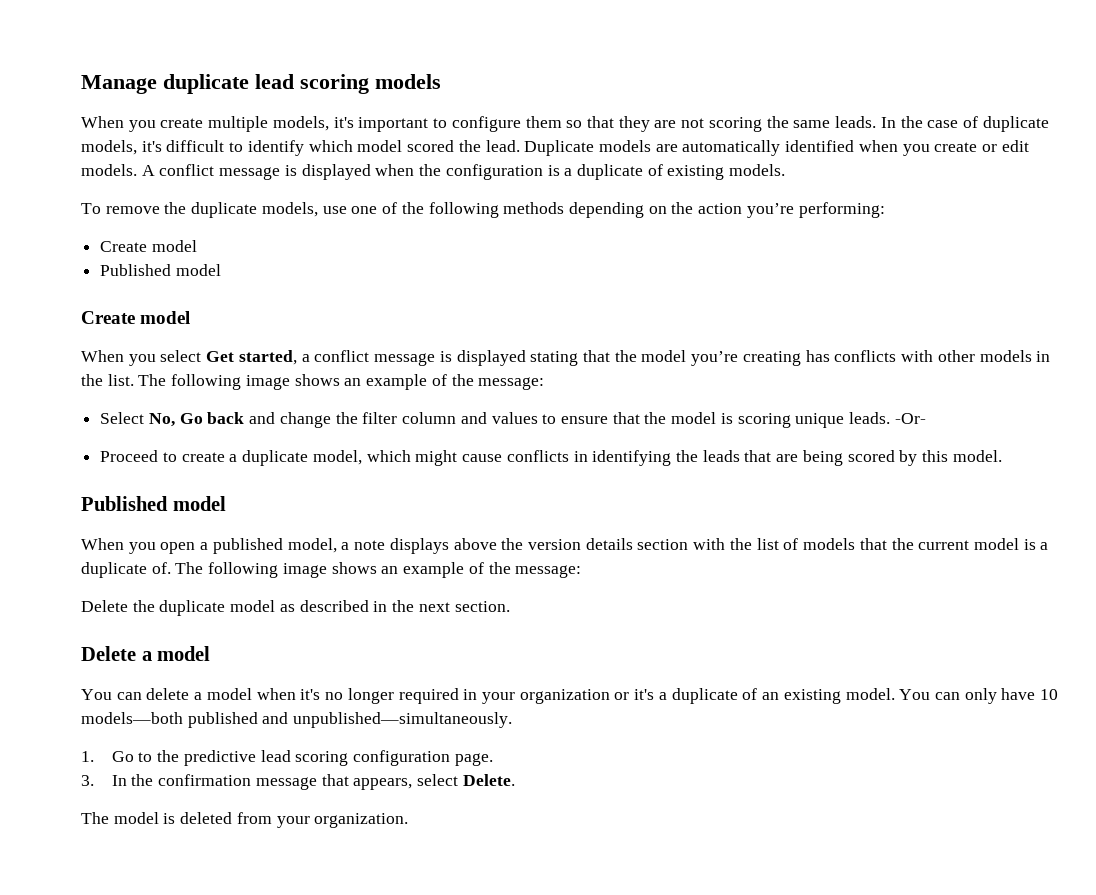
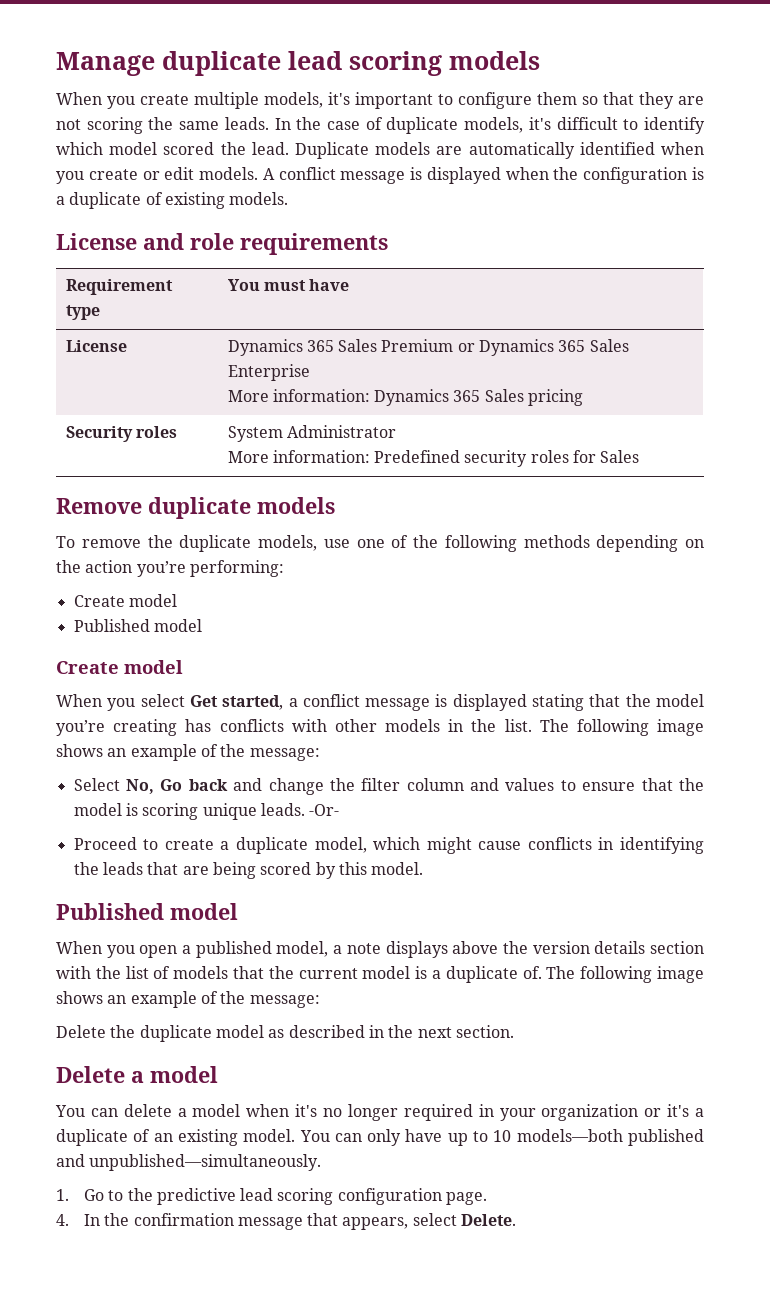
(786, 170) none -> [56,233,388,255] [65,279,173,295] [65,305,100,320] [227,279,350,291] [65,340,127,352] [227,339,629,356] [227,364,310,381] [227,389,584,406] [65,426,177,442] [227,425,396,442] [227,450,640,467] [56,497,335,519] // License and role requirements // Requirement type | You must have // License | Dynamics 365 Sales Premium or Dynamics 365 Sales Enterprise // More information: Dynamics 365 Sales pricing // Security roles | System Administrator // More information: Predefined security roles for Sales // Remove duplicate models
(1036, 694) none -> [447,1131,489,1146] up to
[81,775,94,786] 3. -> [56,1214,69,1226] 4.
[81,812,409,828] // The model is deleted from your organization. -> (517, 1220) none

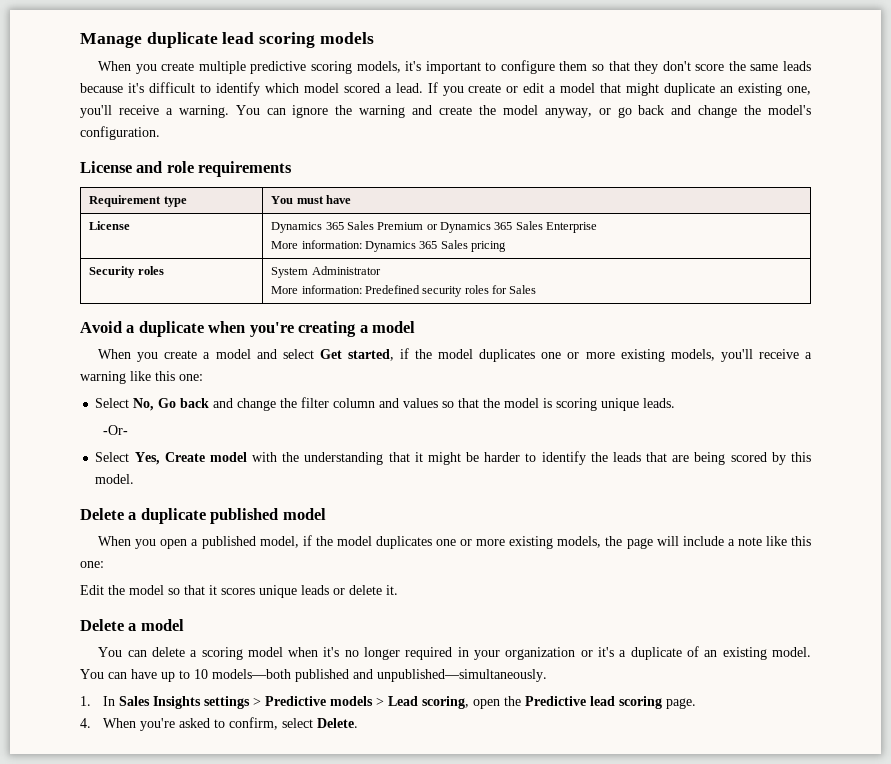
(259, 100) none -> [250,61,353,74] predictive scoring
[678,96,704,105] [56,117,524,134] are not scoring the same leads. In the case of duplicate models, -> [662,61,811,71] [80,83,123,93] don't score the same leads because
[220,142,705,159] [56,167,704,184] [56,192,289,209] the lead. Duplicate models are automatically identified when you create or edit models. A conflict message is displayed when the configuration is a duplicate of existing models. -> [384,82,812,96] [80,105,811,118] [80,126,160,140] a lead. If you create or edit a model that might duplicate an existing one, you'll receive a warning. You can ignore the warning and create the model anyway, or go back and change the model's configuration.
[56,497,335,519] [56,535,704,552] [56,560,284,577] [73,594,177,607] [73,619,202,632] [56,660,183,674] [56,694,704,711] [56,719,704,736] [56,744,320,761] Remove duplicate models // To remove the duplicate models, use one of the following methods depending on the action you’re performing: // Create model // Published model // Create model // When you select Get started, a conflict message is displayed stating that the model you’re creating has conflicts with other models in the list. The following image shows an example of the message: -> [80,321,416,337] [98,348,813,362] [80,371,203,384] Avoid a duplicate when you're creating a model // When you create a model and select Get started, if the model duplicates one or more existing models, you'll receive a warning like this one:
[560,780,636,791] to ensure -> [442,401,455,408] so
(305, 809) none -> (676, 403) //
[73,837,704,854] Proceed to create a duplicate model, which might cause conflicts in identifying -> [95,451,586,465] Select Yes, Create model with the understanding that it might be harder to identify
[56,903,164,920] Published -> [80,508,279,524] Delete a duplicate published
[333,941,704,958] [56,966,704,983] [56,991,320,1008] [56,1025,514,1042] a note displays above the version details section with the list of models that the current model is a duplicate of. The following image shows an example of the message: // Delete the duplicate model as described in the next section. -> [302,535,811,549] [80,561,104,568] [80,585,398,598] if the model duplicates one or more existing models, the page will include a note like this one: // Edit the model so that it scores unique leads or delete it.
(187, 1112) none -> [201,647,243,660] scoring
[367,1129,402,1146] only -> (127, 675) none
[83,1188,442,1205] Go to the predictive lead scoring configuration -> [102,696,662,709] In Sales Insights settings > Predictive models > Lead scoring, open the Predictive lead scoring
[83,1213,409,1230] In the confirmation message that appears, -> [102,717,278,731] When you're asked to confirm,

